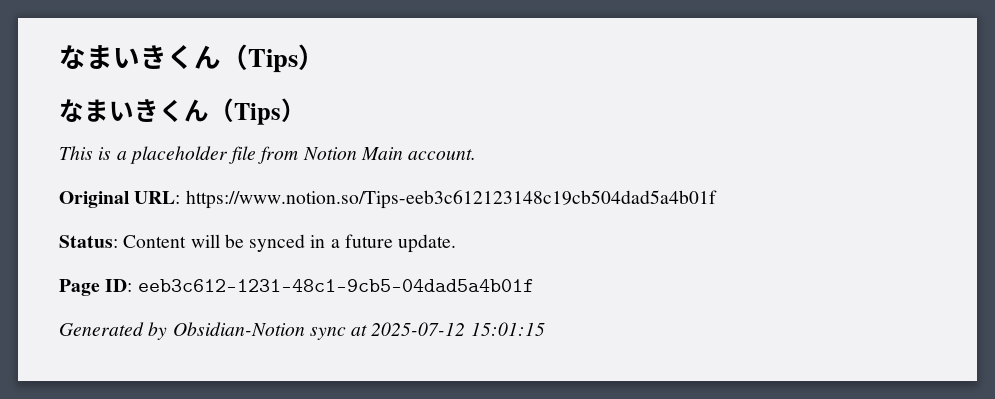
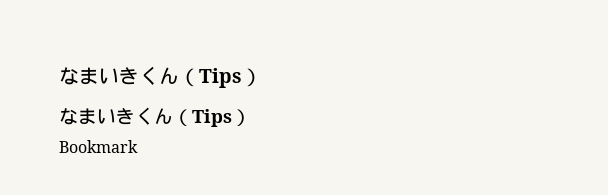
[59,146,477,164] [59,190,717,209] [59,234,457,253] [59,279,534,296] [59,322,545,340] This is a placeholder file from Notion Main account. // Original URL: https://www.notion.so/Tips-eeb3c612123148c19cb504dad5a4b01f // Status: Content will be synced in a future update. // Page ID: eeb3c612-1231-48c1-9cb5-04dad5a4b01f // Generated by Obsidian-Notion sync at 2025-07-12 15:01:15 -> [59,140,138,153] Bookmark

